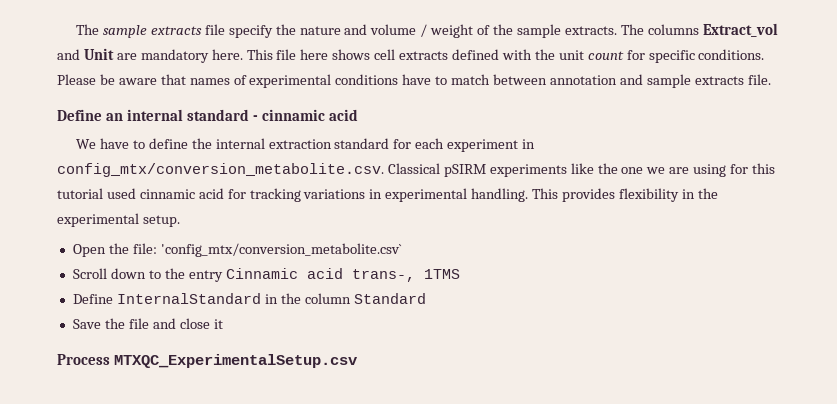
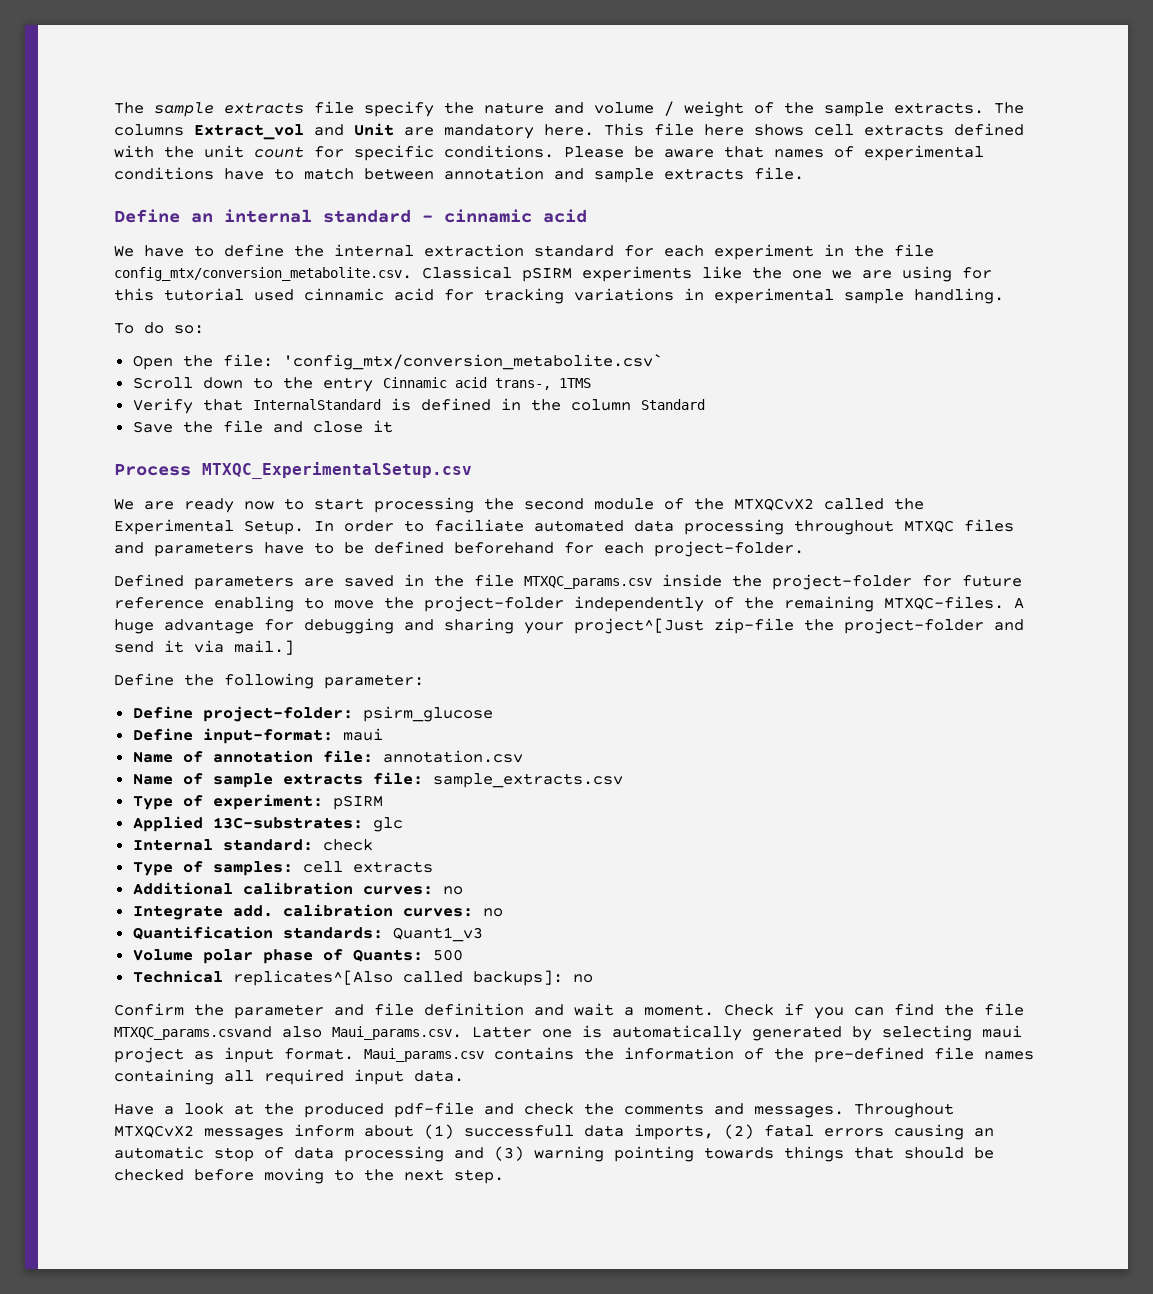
(536, 144) none -> [854,244,934,257] the file
(468, 195) none -> [844,289,904,304] sample
[532,188,718,202] [57,213,180,227] This provides flexibility in the experimental setup. -> [114,322,204,334] // To do so:
[72,293,261,304] Define InternalStandard -> [132,398,491,414] Verify that InternalStandard is defined
(359, 361) none -> [114,497,924,513] [114,519,1014,535] [114,541,804,557] [114,574,1022,590] [114,596,1024,612] [114,618,1024,634] [114,640,294,655] [114,673,424,689] [132,706,493,722] [132,728,383,744] [132,750,523,763] [132,772,623,788] [132,794,383,810] [132,816,403,832] [132,839,373,851] [132,861,433,876] [132,882,463,895] [132,904,503,920] [132,926,483,942] [132,949,463,964] [132,970,593,986] [114,1003,1024,1019] [114,1025,1022,1041] [114,1047,1034,1063] [114,1069,464,1085] [114,1102,954,1118] [114,1124,994,1140] [114,1146,994,1162] [114,1168,504,1184] // We are ready now to start processing the second module of the MTXQCvX2 called the Experimental Setup. In order to faciliate automated data processing throughout MTXQC files and parameters have to be defined beforehand for each project-folder. // Defined parameters are saved in the file MTXQC_params.csv inside the project-folder for future reference enabling to move the project-folder independently of the remaining MTXQC-files. A huge advantage for debugging and sharing your project^[Just zip-file the project-folder and send it via mail.] // Define the following parameter: // Define project-folder: psirm_glucose // Define input-format: maui // Name of annotation file: annotation.csv // Name of sample extracts file: sample_extracts.csv // Type of experiment: pSIRM // Applied 13C-substrates: glc // Internal standard: check // Type of samples: cell extracts // Additional calibration curves: no // Integrate add. calibration curves: no // Quantification standards: Quant1_v3 // Volume polar phase of Quants: 500 // Technical replicates^[Also called backups]: no // Confirm the parameter and file definition and wait a moment. Check if you can find the file MTXQC_params.csvand also Maui_params.csv. Latter one is automatically generated by selecting maui project as input format. Maui_params.csv contains the information of the pre-defined file names containing all required input data. // Have a look at the produced pdf-file and check the comments and messages. Throughout MTXQCvX2 messages inform about (1) successfull data imports, (2) fatal errors causing an automatic stop of data processing and (3) warning pointing towards things that should be checked before moving to the next step.

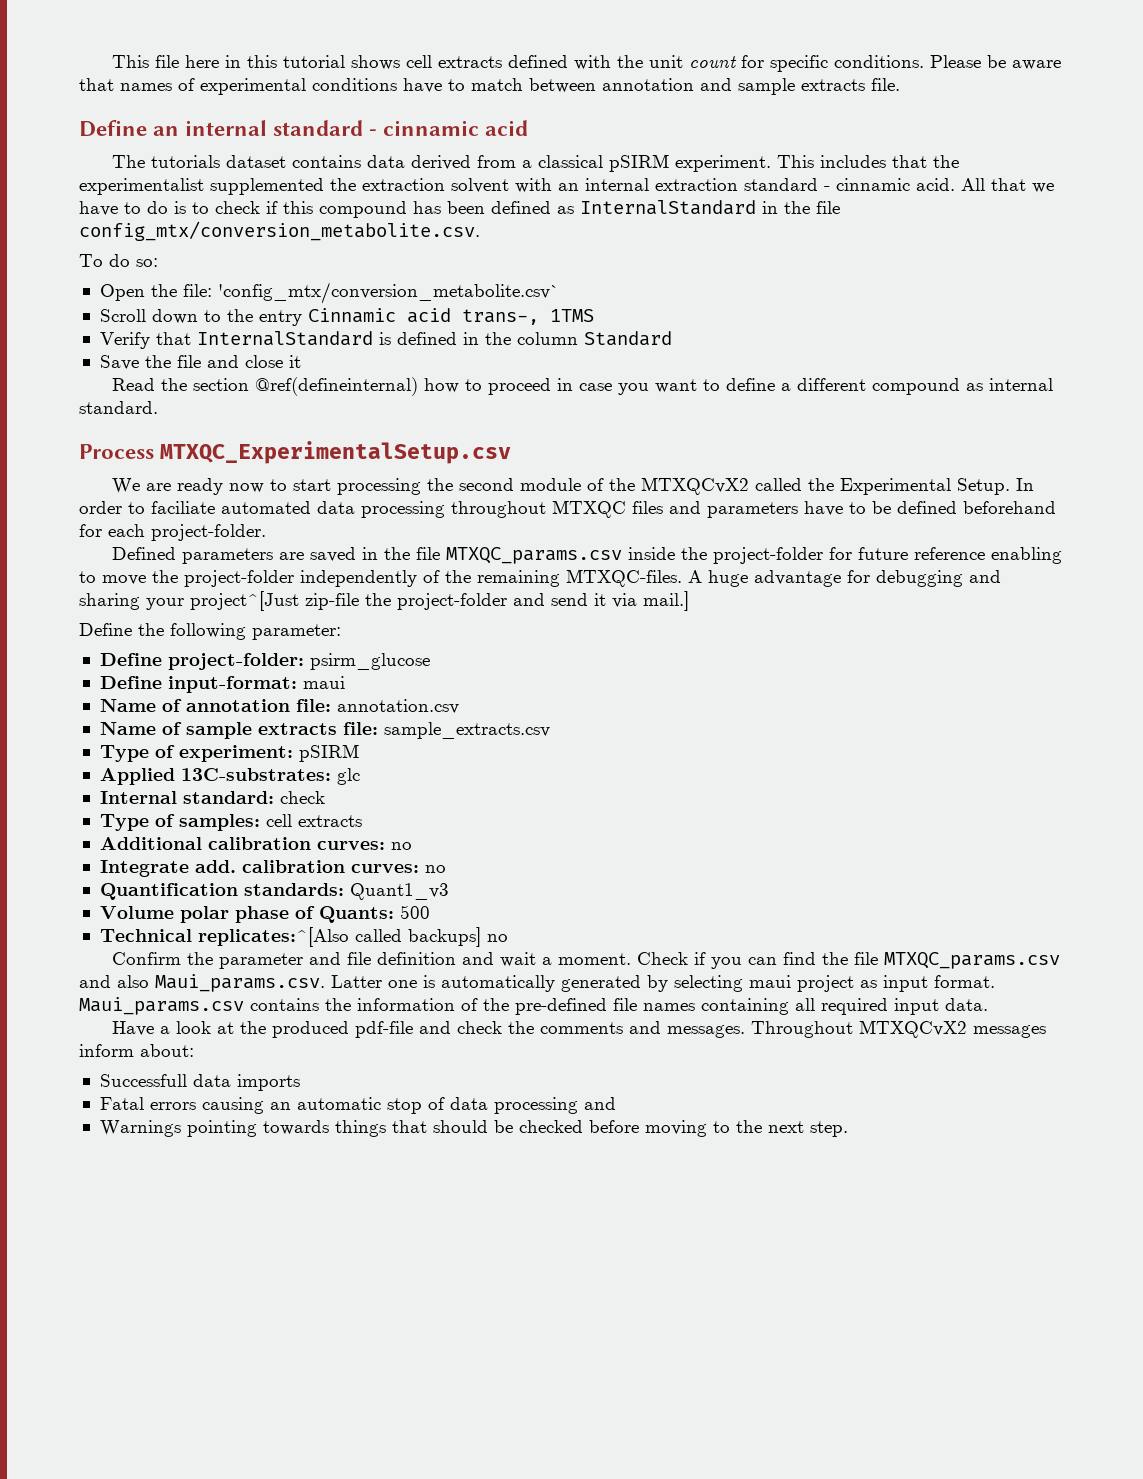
[114,101,1024,117] [114,123,744,140] The sample extracts file specify the nature and volume / weight of the sample extracts. The columns Extract_vol and Unit are mandatory here. This file here -> [111,55,345,68] This file here in this tutorial
[114,244,934,260] [114,266,992,282] [114,288,1004,304] We have to define the internal extraction standard for each experiment in the file config_mtx/conversion_metabolite.csv. Classical pSIRM experiments like the one we are using for this tutorial used cinnamic acid for tracking variations in experimental sample handling. -> [111,154,959,172] [79,178,1054,195] [79,200,840,218] [79,221,480,241] The tutorials dataset contains data derived from a classical pSIRM experiment. This includes that the experimentalist supplemented the extraction solvent with an internal extraction standard - cinnamic acid. All that we have to do is to check if this compound has been defined as InternalStandard in the file config_mtx/conversion_metabolite.csv.
(393, 426) none -> [111,377,1053,396] [79,401,158,414] // Read the section @ref(defineinternal) how to proceed in case you want to define a different compound as internal standard.
[232,970,563,986] replicates^[Also called backups]: -> [197,927,481,947] replicates:^[Also called backups]
[114,1026,272,1040] MTXQC_params.csvand -> [883,952,1060,969] [79,975,111,988] MTXQC_params.csv and
[364,1124,814,1140] about (1) successfull data imports, (2) fatal -> [140,1044,194,1057] [99,1074,300,1091] [99,1097,144,1110] about: // Successfull data imports // Fatal
[494,1146,604,1162] (3) warning -> [99,1120,181,1137] // Warnings

